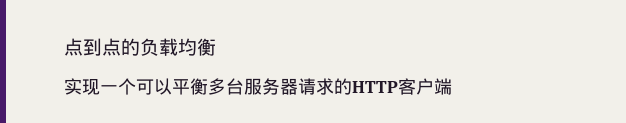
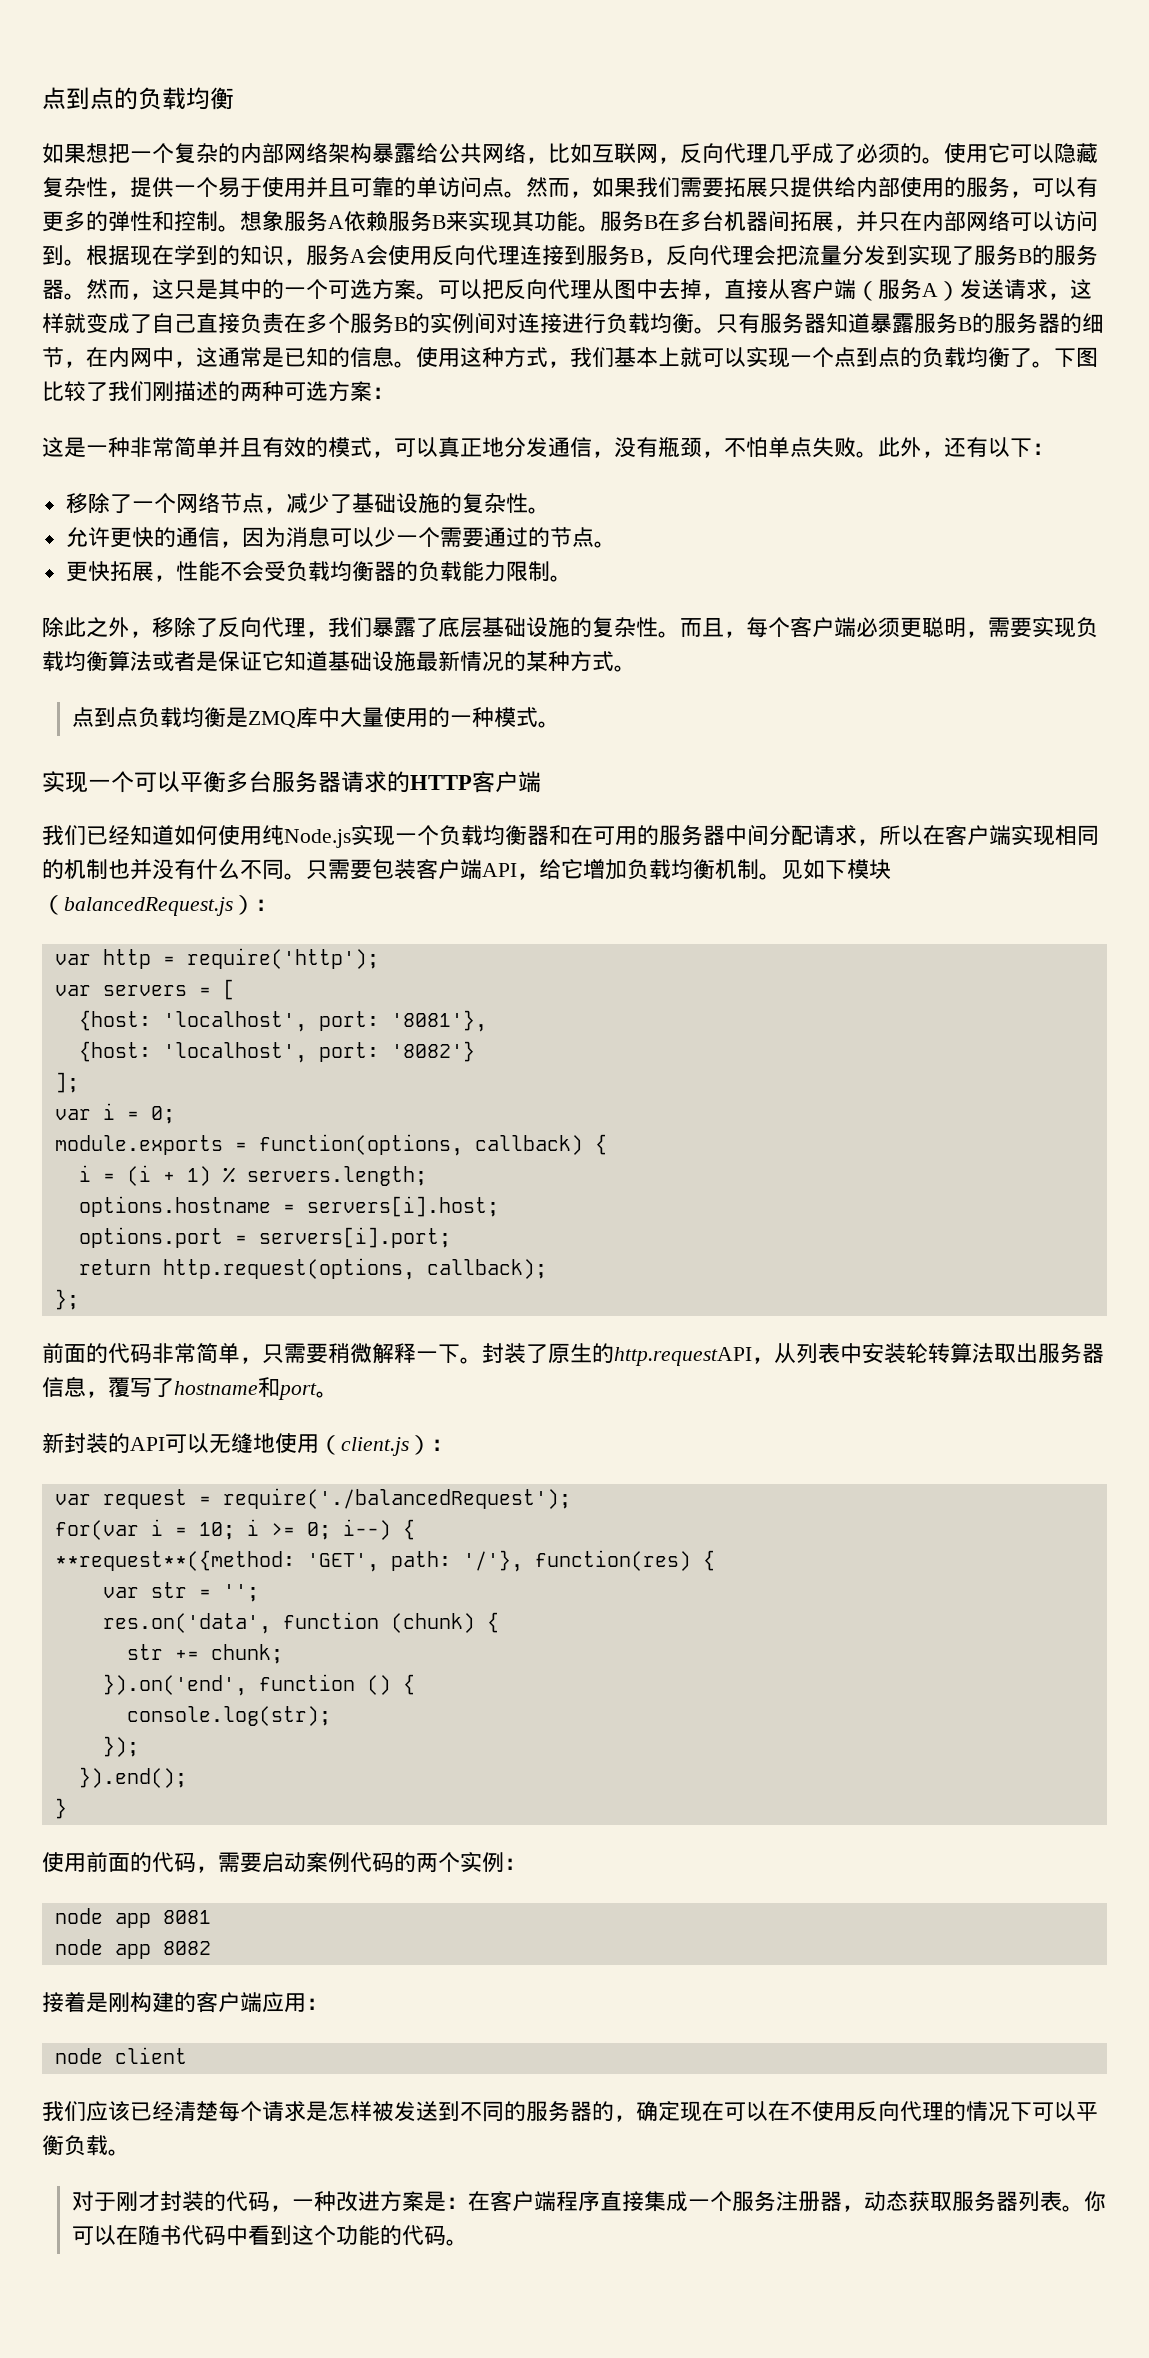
[64,38,216,56] 点到点的负载均衡 -> [42,87,234,110] [42,143,1098,164] [42,176,1098,198] [42,210,1098,232] [42,245,1098,266] [42,279,1092,301] [42,312,1104,334] [42,346,1098,368] [42,381,394,402] [42,437,1054,458] [65,493,550,514] [65,526,616,548] [65,561,572,582] [42,617,1098,638] [42,651,636,672] [72,707,561,728] 点到点的负载均衡 // 如果想把一个复杂的内部网络架构暴露给公共网络，比如互联网，反向代理几乎成了必须的。使用它可以隐藏复杂性，提供一个易于使用并且可靠的单访问点。然而，如果我们需要拓展只提供给内部使用的服务，可以有更多的弹性和控制。想象服务A依赖服务B来实现其功能。服务B在多台机器间拓展，并只在内部网络可以访问到。根据现在学到的知识，服务A会使用反向代理连接到服务B，反向代理会把流量分发到实现了服务B的服务器。然而，这只是其中的一个可选方案。可以把反向代理从图中去掉，直接从客户端（服务A）发送请求，这样就变成了自己直接负责在多个服务B的实例间对连接进行负载均衡。只有服务器知道暴露服务B的服务器的细节，在内网中，这通常是已知的信息。使用这种方式，我们基本上就可以实现一个点到点的负载均衡了。下图比较了我们刚描述的两种可选方案： // 这是一种非常简单并且有效的模式，可以真正地分发通信，没有瓶颈，不怕单点失败。此外，还有以下： // 移除了一个网络节点，减少了基础设施的复杂性。 // 允许更快的通信，因为消息可以少一个需要通过的节点。 // 更快拓展，性能不会受负载均衡器的负载能力限制。 // 除此之外，移除了反向代理，我们暴露了底层基础设施的复杂性。而且，每个客户端必须更聪明，需要实现负载均衡算法或者是保证它知道基础设施最新情况的某种方式。 // 点到点负载均衡是ZMQ库中大量使用的一种模式。
(452, 86) none -> [42,824,1099,848] [42,859,891,880] [42,895,277,916] [54,948,379,969] [54,979,235,1000] [78,1010,487,1032] [78,1041,475,1063] [54,1072,79,1093] [54,1103,175,1124] [54,1134,607,1156] [78,1165,427,1186] [78,1196,499,1217] [78,1227,451,1248] [78,1258,547,1280] [54,1289,79,1310] [42,1342,1104,1366] [42,1376,338,1400] [42,1433,453,1456] [54,1488,571,1509] [54,1519,415,1540] [54,1550,715,1572] [102,1582,259,1602] [102,1612,499,1634] [126,1644,283,1664] [102,1674,415,1696] [126,1706,331,1726] [102,1736,139,1757] [78,1767,187,1788] [54,1798,67,1819] [42,1851,526,1873] [54,1908,211,1928] [54,1939,211,1959] [42,1992,328,2013] [54,2047,187,2064] [42,2101,1098,2122] [42,2135,130,2156] [72,2191,1107,2212] [72,2225,469,2246] // 我们已经知道如何使用纯Node.js实现一个负载均衡器和在可用的服务器中间分配请求，所以在客户端实现相同的机制也并没有什么不同。只需要包装客户端API，给它增加负载均衡机制。见如下模块（balancedRequest.js）： // var http = require('http'); // var servers = [ // {host: 'localhost', port: '8081'}, // {host: 'localhost', port: '8082'} // ]; // var i = 0; // module.exports = function(options, callback) { // i = (i + 1) % servers.length; // options.hostname = servers[i].host; // options.port = servers[i].port; // return http.request(options, callback); // }; // 前面的代码非常简单，只需要稍微解释一下。封装了原生的http.requestAPI，从列表中安装轮转算法取出服务器信息，覆写了hostname和port。 // 新封装的API可以无缝地使用（client.js）： // var request = require('./balancedRequest'); // for(var i = 10; i >= 0; i--) { // **request**({method: 'GET', path: '/'}, function(res) { // var str = ''; // res.on('data', function (chunk) { // str += chunk; // }).on('end', function () { // console.log(str); // }); // }).end(); // } // 使用前面的代码，需要启动案例代码的两个实例： // node app 8081 // node app 8082 // 接着是刚构建的客户端应用： // node client // 我们应该已经清楚每个请求是怎样被发送到不同的服务器的，确定现在可以在不使用反向代理的情况下可以平衡负载。 // 对于刚才封装的代码，一种改进方案是：在客户端程序直接集成一个服务注册器，动态获取服务器列表。你可以在随书代码中看到这个功能的代码。

